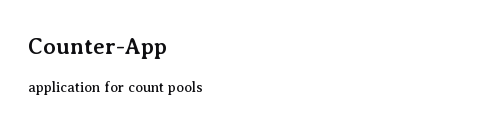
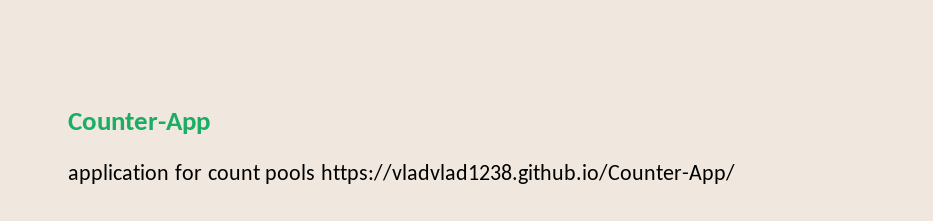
(203, 88) none -> [321,164,736,184] https://vladvlad1238.github.io/Counter-App/

